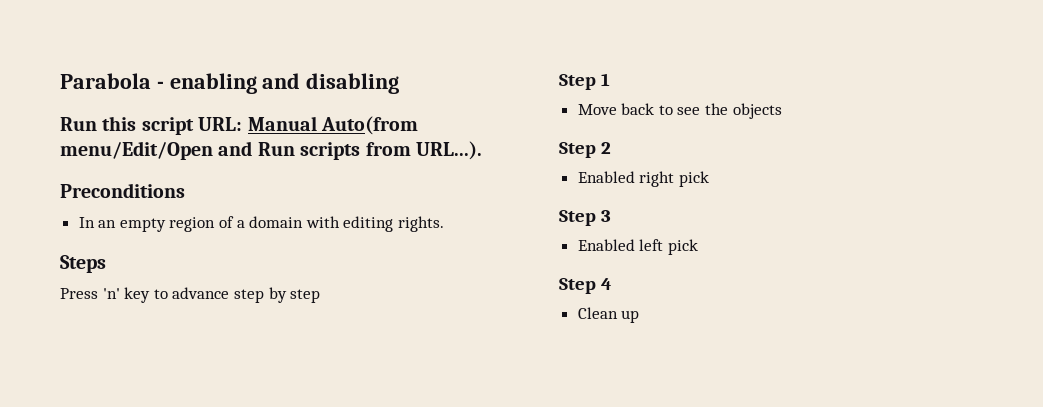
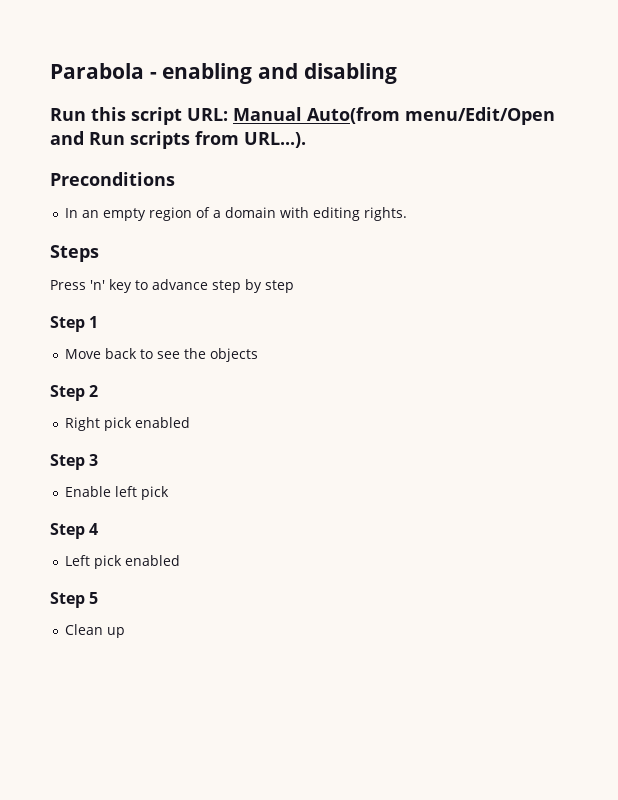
[577,171,709,187] Enabled right pick -> [64,417,190,431] Right pick enabled
[577,239,635,251] Enabled -> [64,486,111,497] Enable
(612, 284) none -> [64,555,180,569] [50,592,99,608] // Left pick enabled // Step 5

